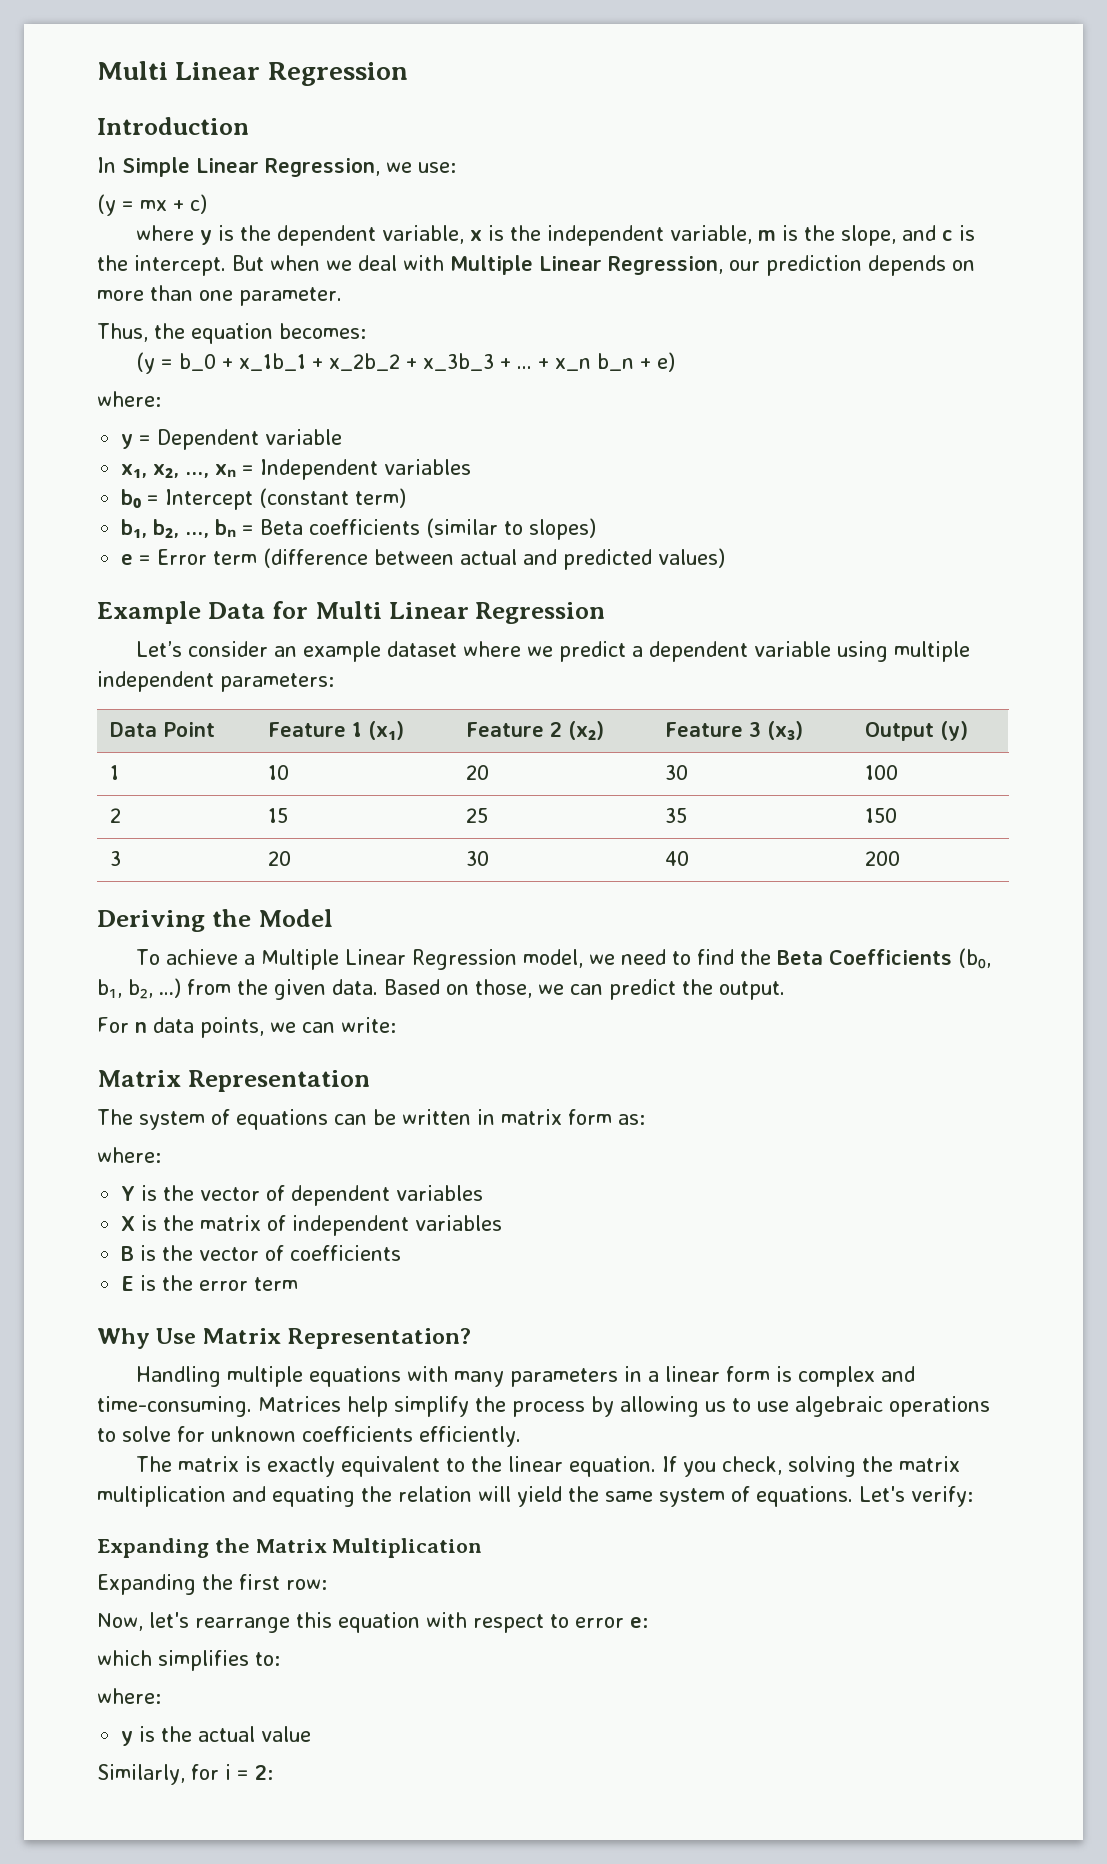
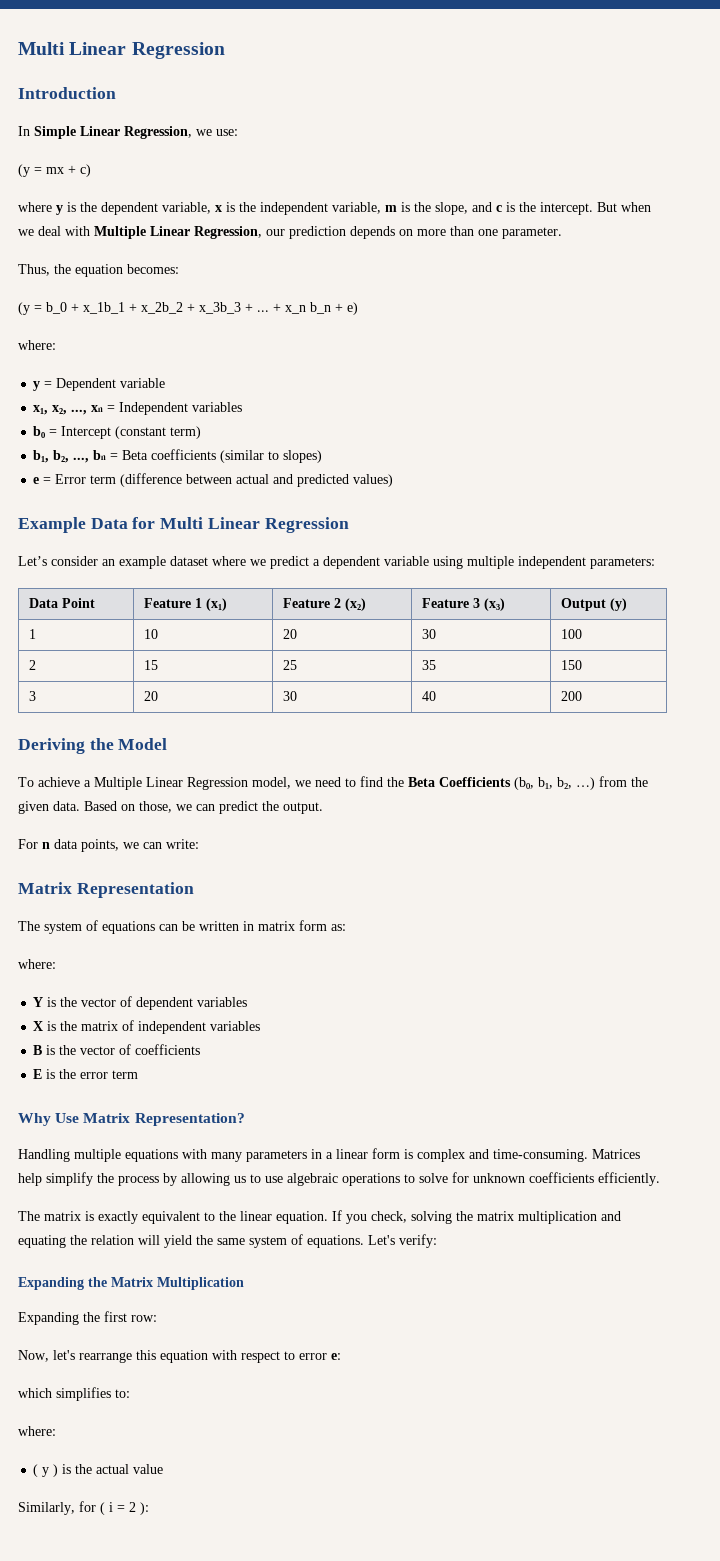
[121,1731,134,1746] y -> [33,1464,59,1477] ( y )
(219, 1772) none -> [100,1502,105,1515] (
[255,1765,273,1780] 2: -> [129,1502,149,1515] 2 ):

